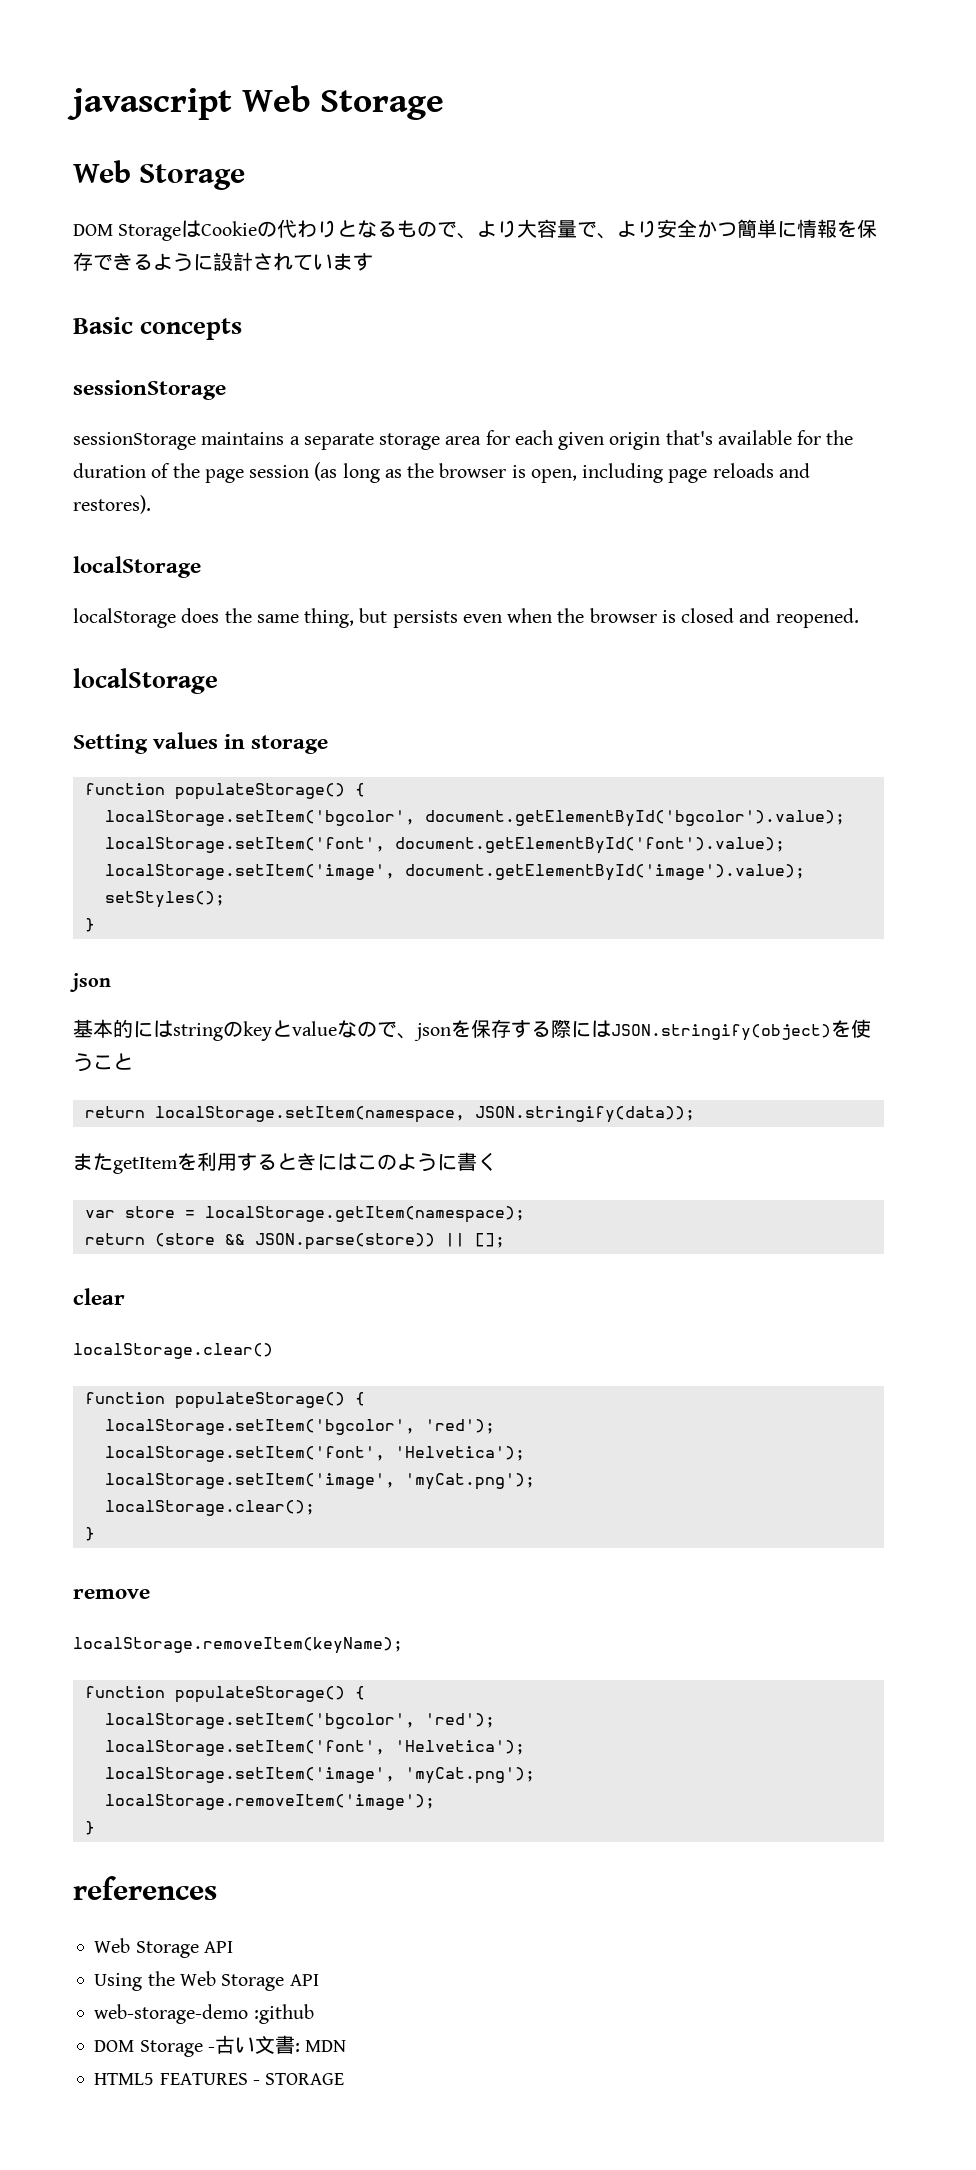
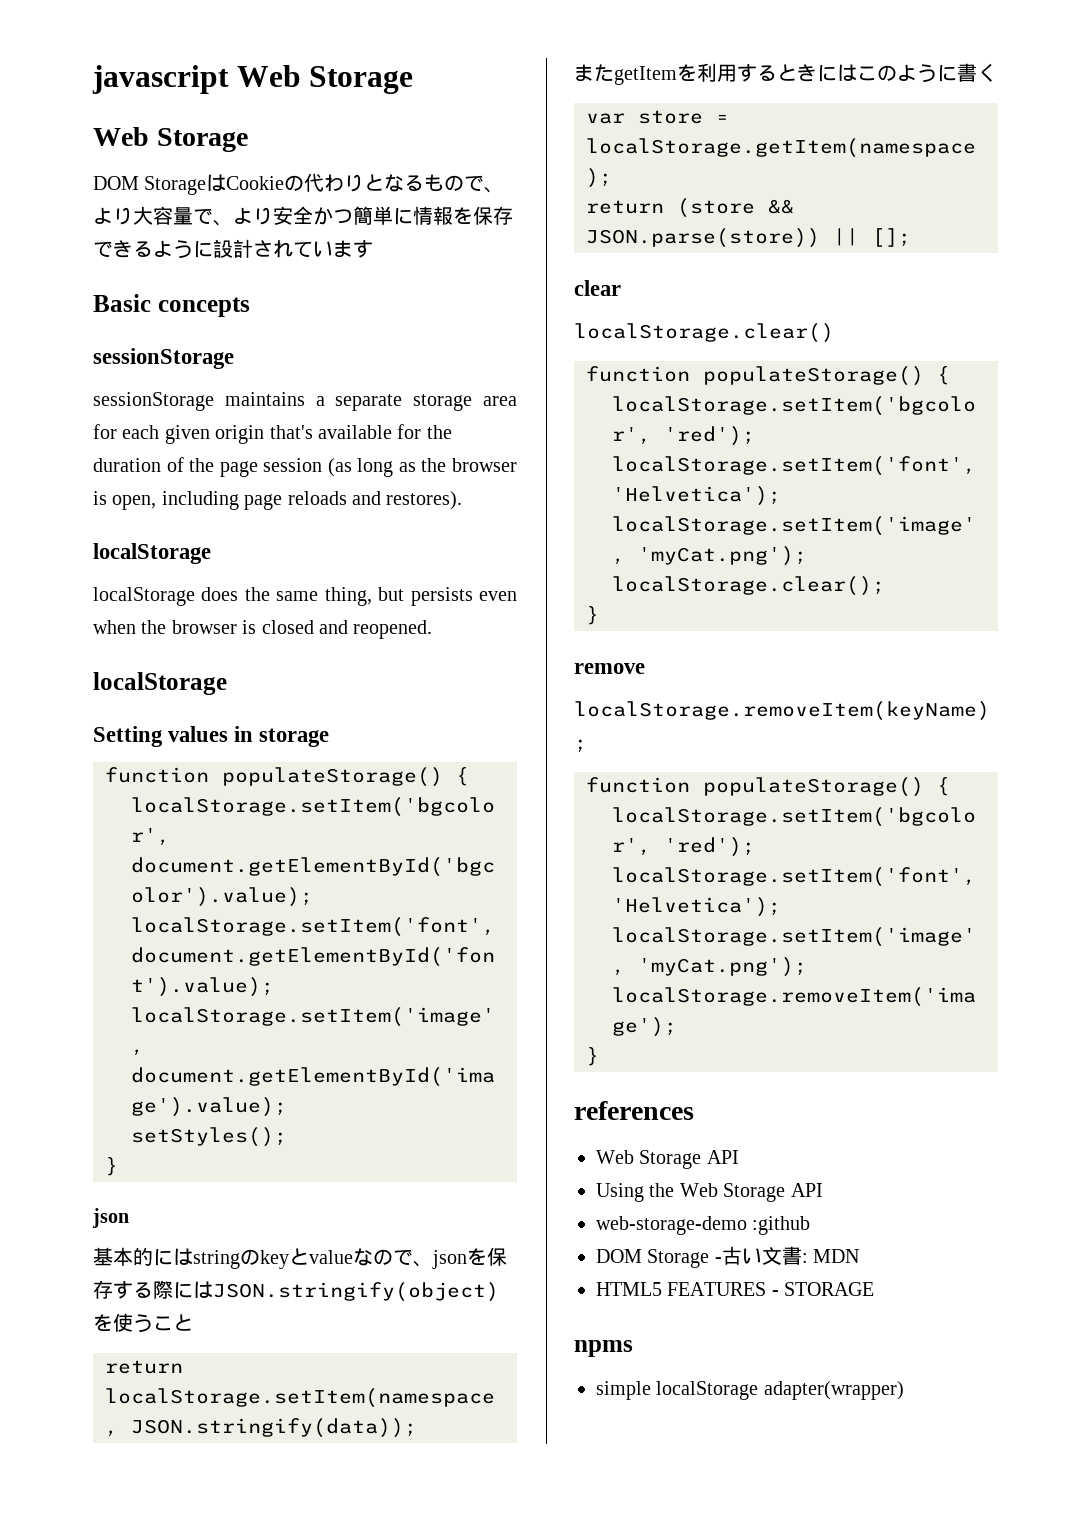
(345, 2079) none -> [574,1340,633,1357] [596,1381,904,1400] // npms // simple localStorage adapter(wrapper)

